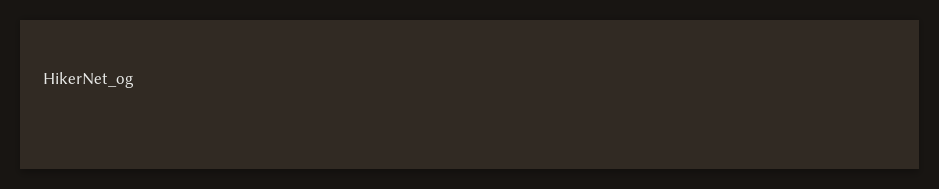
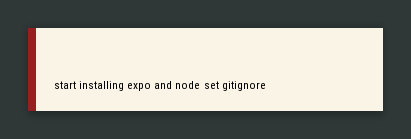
[43,72,134,88] HikerNet_og -> [54,81,266,91] start installing expo and node set gitignore

